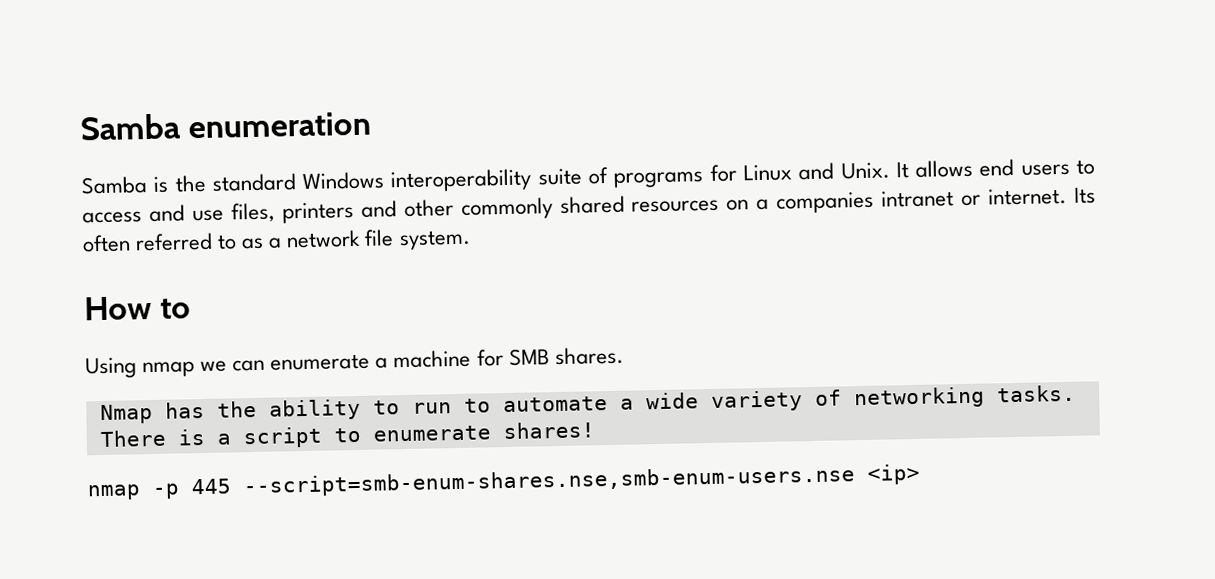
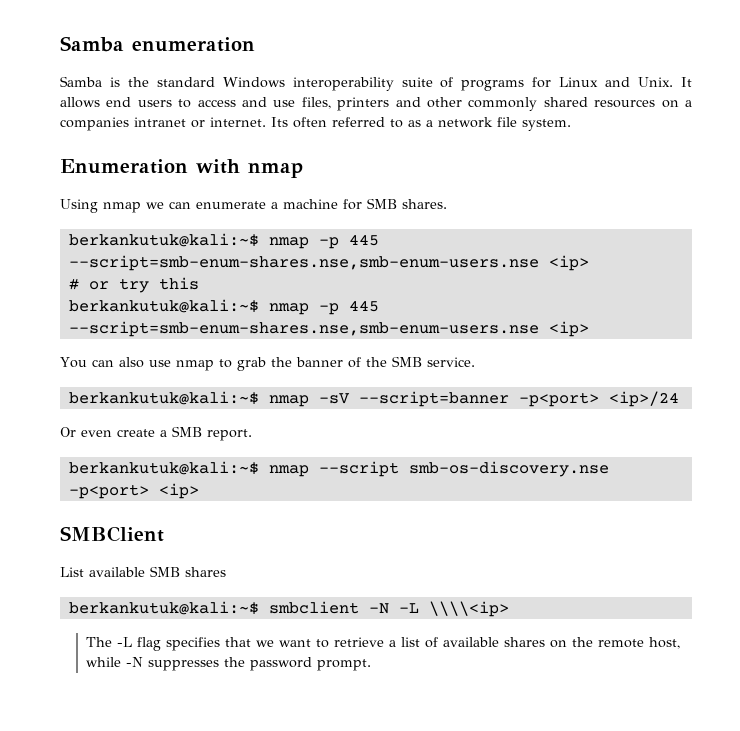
[84,296,191,321] How to -> [60,159,303,178] Enumeration with nmap
[99,384,1076,425] [99,421,595,449] [87,463,920,501] Nmap has the ability to run to automate a wide variety of networking tasks. There is a script to enumerate shares! // nmap -p 445 --script=smb-enum-shares.nse,smb-enum-users.nse <ip> -> [68,233,379,249] [68,255,589,271] [68,277,199,293] [68,299,379,315] [68,321,589,337] [60,356,475,371] [68,391,679,407] [60,426,252,441] [68,461,609,477] [68,483,199,499] [60,526,164,542] [60,566,226,577] [68,601,509,617] [86,637,681,651] [86,657,372,671] berkankutuk@kali:~$ nmap -p 445 --script=smb-enum-shares.nse,smb-enum-users.nse <ip> // # or try this // berkankutuk@kali:~$ nmap -p 445 --script=smb-enum-shares.nse,smb-enum-users.nse <ip> // You can also use nmap to grab the banner of the SMB service. // berkankutuk@kali:~$ nmap -sV --script=banner -p<port> <ip>/24 // Or even create a SMB report. // berkankutuk@kali:~$ nmap --script smb-os-discovery.nse -p<port> <ip> // SMBClient // List available SMB shares // berkankutuk@kali:~$ smbclient -N -L \\\\<ip> // The -L flag specifies that we want to retrieve a list of available shares on the remote host, while -N suppresses the password prompt.

